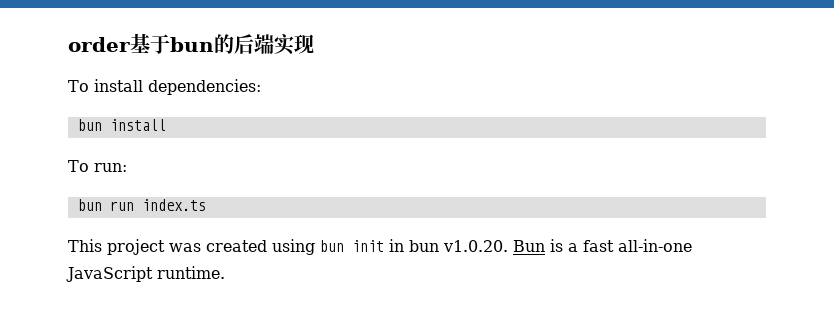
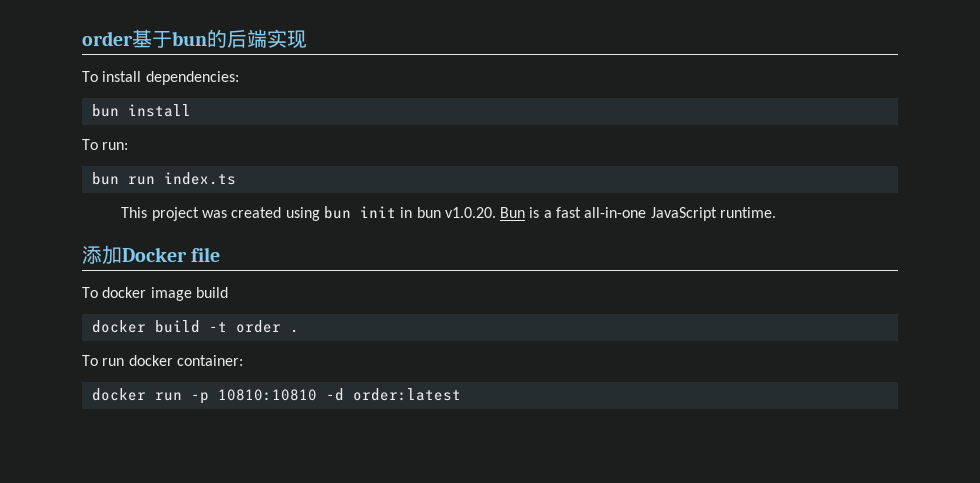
(225, 272) none -> [82,245,221,265] [82,287,228,301] [91,320,299,333] [82,355,243,366] [91,388,461,404] // 添加Docker file // To docker image build // docker build -t order . // To run docker container: // docker run -p 10810:10810 -d order:latest

